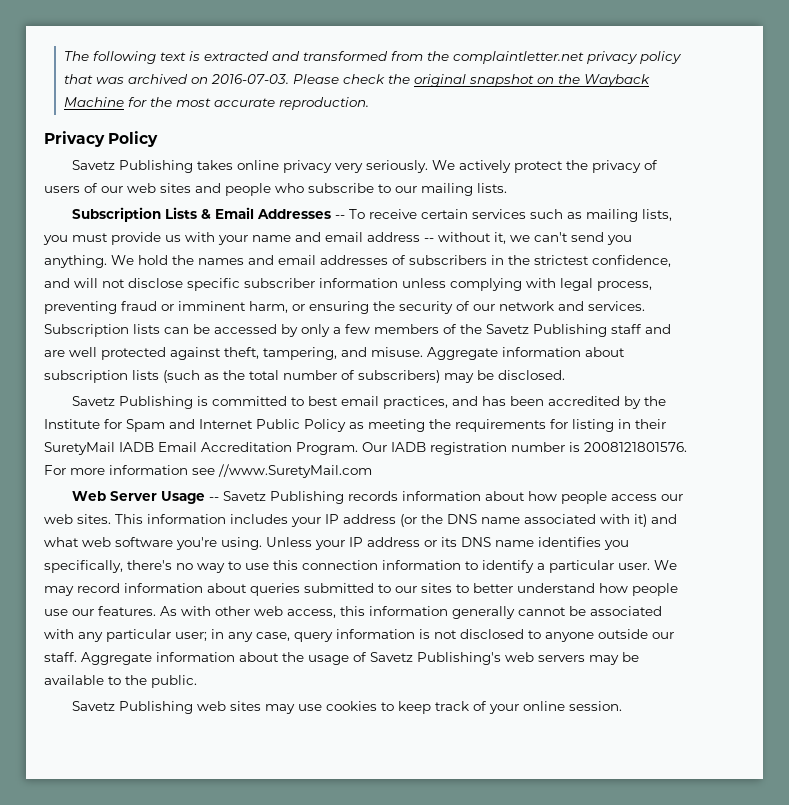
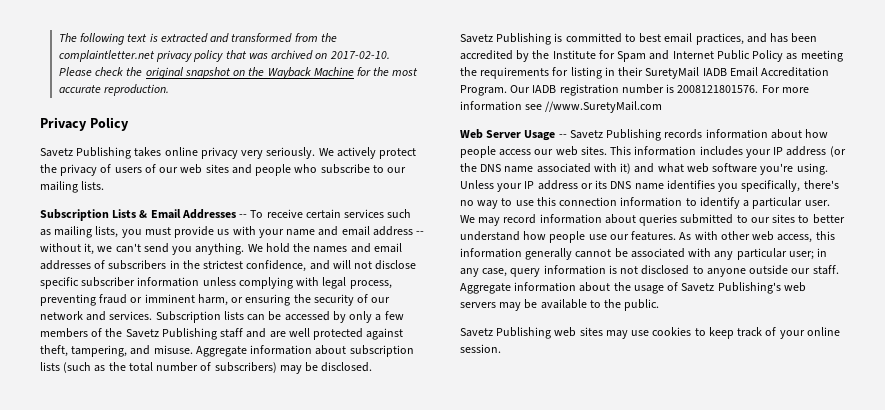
[210,74,289,84] 2016-07-03. -> [329,51,390,59] 2017-02-10.

